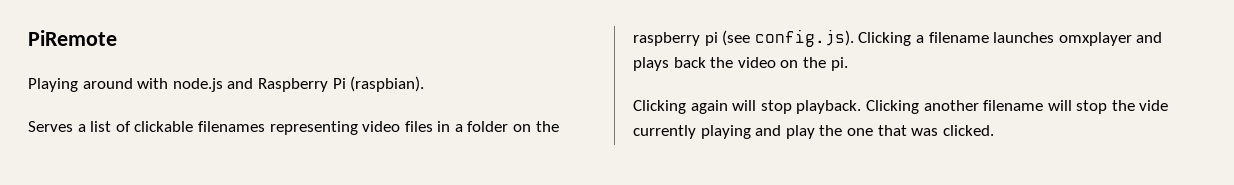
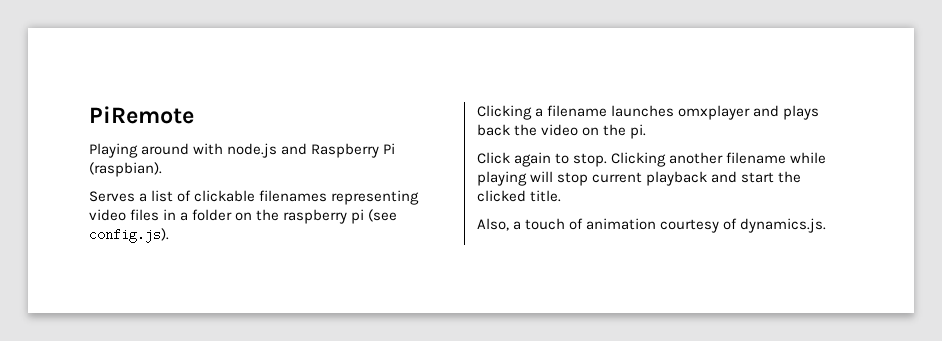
(854, 38) none -> (169, 235) //
[633,100,1169,114] [633,125,994,139] Clicking again will stop playback. Clicking another filename will stop the vide currently playing and play the one that was clicked. -> [477,152,827,167] [477,171,802,186] [477,190,562,202] [477,218,827,233] Click again to stop. Clicking another filename while playing will stop current playback and start the clicked title. // Also, a touch of animation courtesy of dynamics.js.

